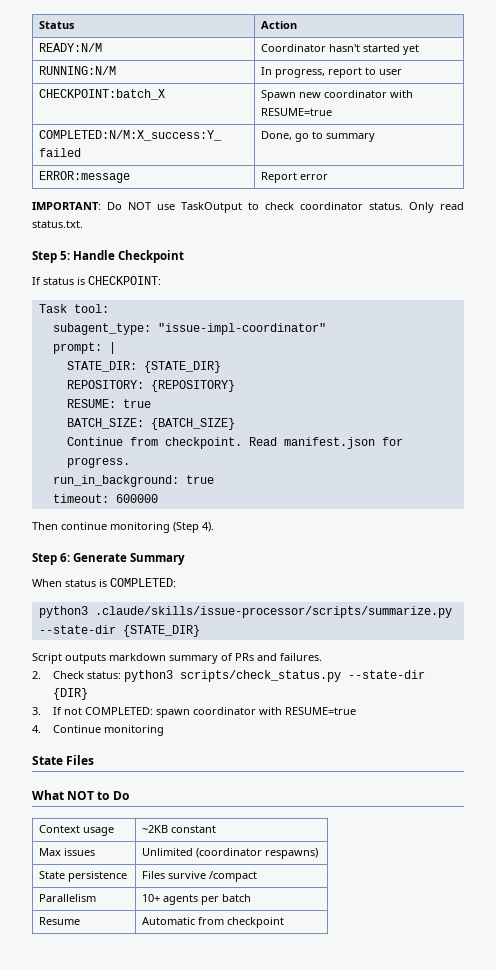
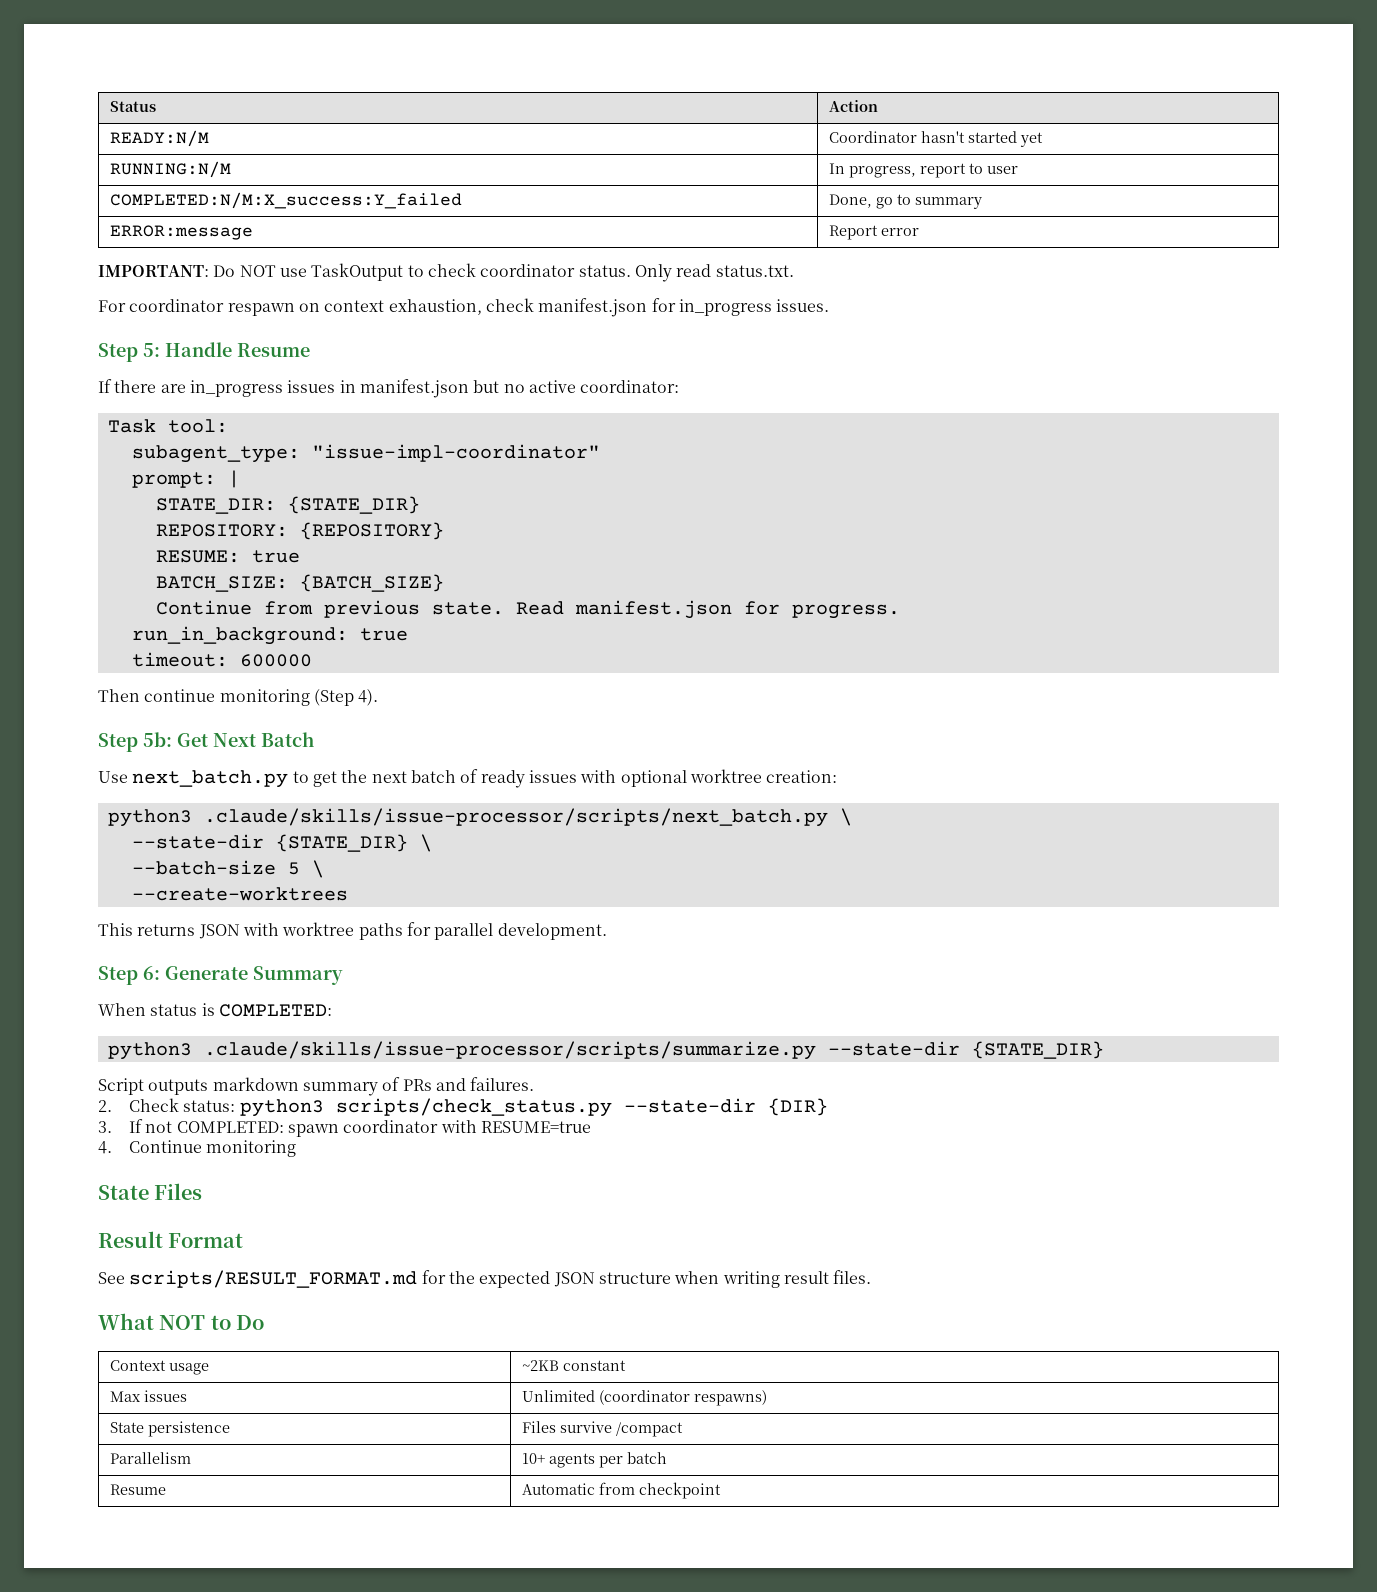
[38,89,165,100] [260,90,413,101] [260,108,332,116] // CHECKPOINT:batch_X | Spawn new coordinator with RESUME=true -> (1019, 170) none
(83, 224) none -> [98,298,830,317] // For coordinator respawn on context exhaustion, check manifest.json for in_progress issues.
[118,250,185,263] [32,276,161,285] Checkpoint // If status is CHECKPOINT: -> [237,343,310,357] [98,379,680,398] Resume // If there are in_progress issues in manifest.json but no active coordinator:
[164,437,242,449] checkpoint. -> [323,600,504,618] previous state.
(214, 527) none -> [98,732,314,752] [98,769,838,788] [107,808,852,827] [131,834,432,852] [131,860,324,878] [131,887,348,901] [98,922,607,940] // Step 5b: Get Next Batch // Use next_batch.py to get the next batch of ready issues with optional worktree creation: // python3 .claude/skills/issue-processor/scripts/next_batch.py \ // --state-dir {STATE_DIR} \ // --batch-size 5 \ // --create-worktrees // This returns JSON with worktree paths for parallel development.
(95, 760) none -> [98,1231,244,1248] [98,1270,872,1288] // Result Format // See scripts/RESULT_FORMAT.md for the expected JSON structure when writing result files.

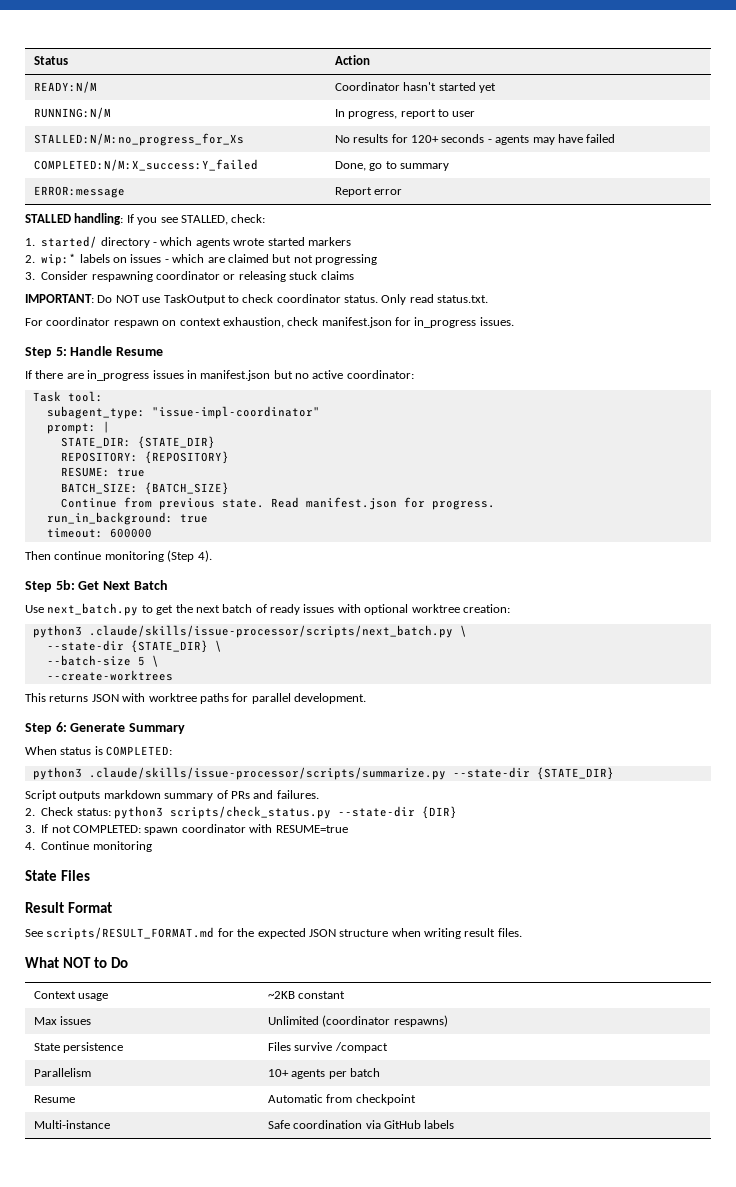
(1019, 170) none -> [33,133,244,146] [334,134,616,145] // STALLED:N/M:no_progress_for_Xs | No results for 120+ seconds - agents may have failed
(920, 232) none -> [25,213,266,225] [25,236,351,248] [25,253,377,266] [25,271,354,282] // STALLED handling: If you see STALLED, check: // 1. started/ directory - which agents wrote started markers // 2. wip:* labels on issues - which are claimed but not progressing // 3. Consider respawning coordinator or releasing stuck claims
(722, 1490) none -> [33,1120,110,1129] [267,1120,455,1129] // Multi-instance | Safe coordination via GitHub labels

